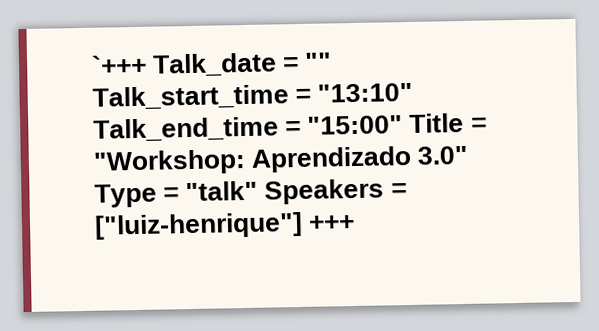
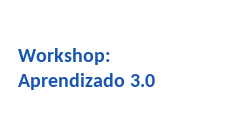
[91,52,333,77] [92,82,414,110] [93,112,487,142] [93,145,469,176] [94,178,407,208] [94,211,356,240] `+++ Talk_date = "" Talk_start_time = "13:10" Talk_end_time = "15:00" Title = "Workshop: Aprendizado 3.0" Type = "talk" Speakers = ["luiz-henrique"] +++ -> [18,48,111,65] [18,73,156,90] Workshop: Aprendizado 3.0

